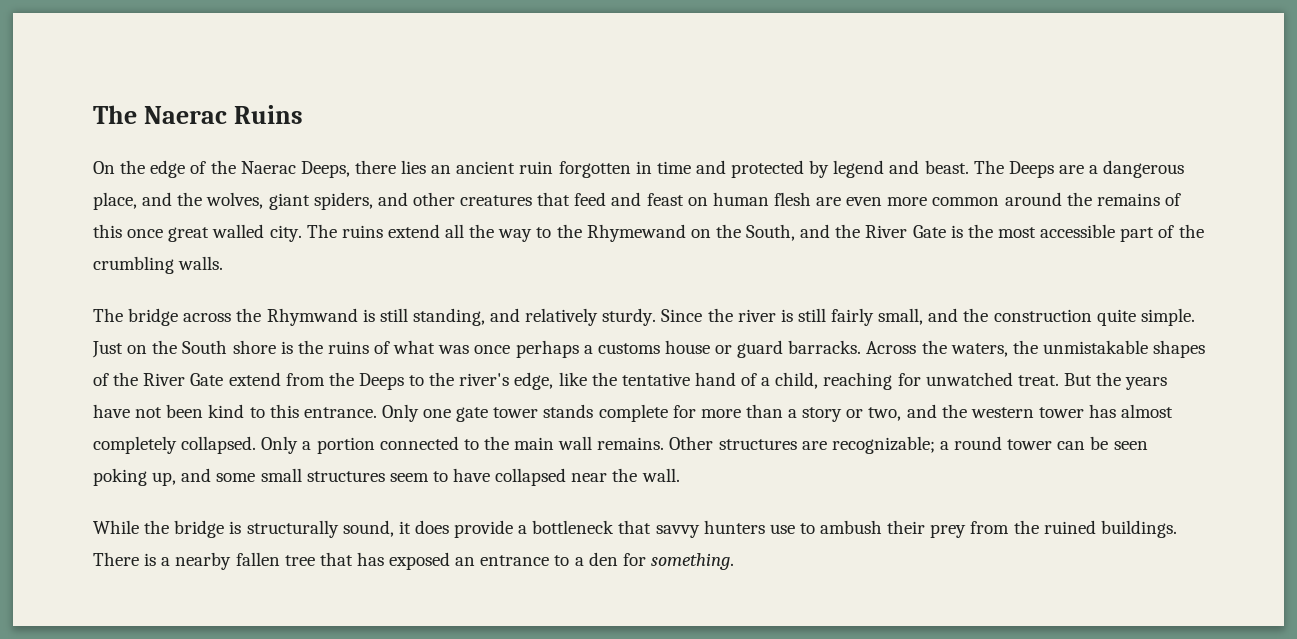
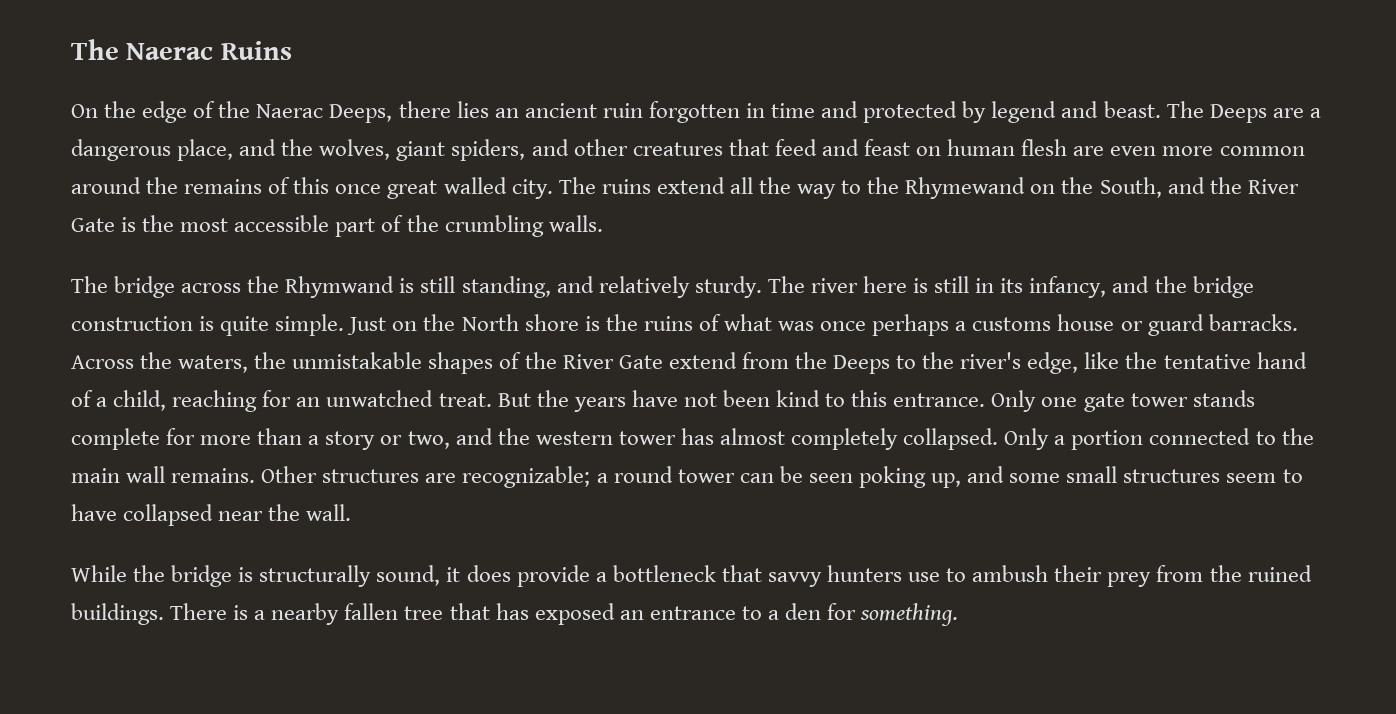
[661,308,1092,326] Since the river is still fairly small, and the construction -> [767,276,1254,298] [71,316,215,331] The river here is still in its infancy, and the bridge construction is
[182,340,228,354] South -> [461,314,519,331] North
(921, 379) none -> [296,397,321,407] an

